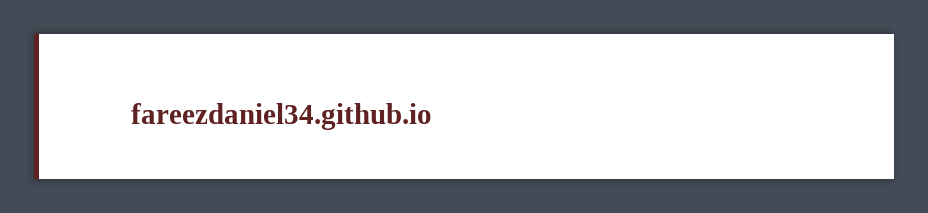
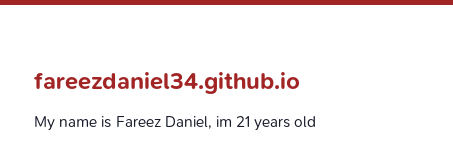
(432, 116) none -> [34,116,317,131] // My name is Fareez Daniel, im 21 years old

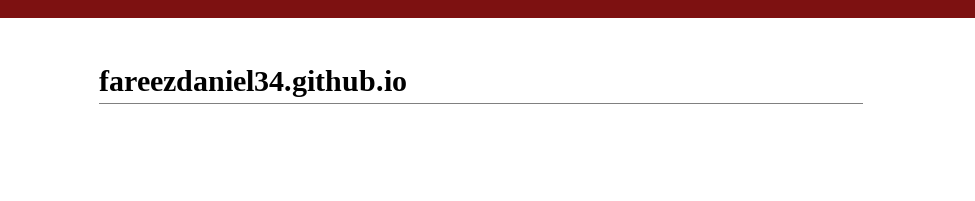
[34,116,317,131] // My name is Fareez Daniel, im 21 years old -> (407, 83) none

